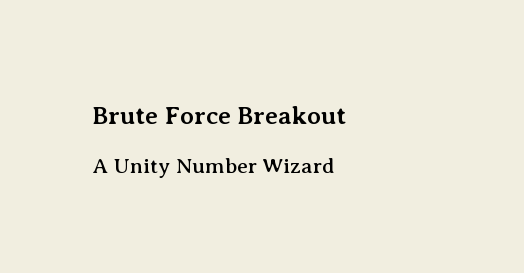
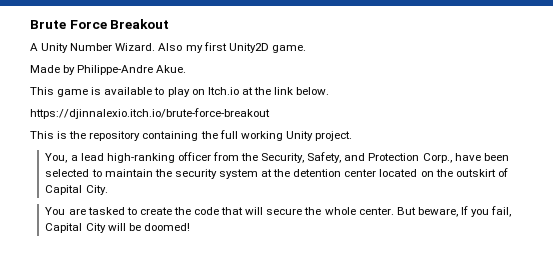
[262,158,336,173] Wizard -> [115,42,306,53] [30,65,187,75] [30,87,330,97] [30,108,270,119] [30,130,352,141] [45,152,509,163] [45,168,508,179] [45,185,108,195] [45,206,512,217] [45,223,190,233] Wizard. Also my first Unity2D game. // Made by Philippe-Andre Akue. // This game is available to play on Itch.io at the link below. // https://djinnalexio.itch.io/brute-force-breakout // This is the repository containing the full working Unity project. // You, a lead high-ranking officer from the Security, Safety, and Protection Corp., have been selected to maintain the security system at the detention center located on the outskirt of Capital City. // You are tasked to create the code that will secure the whole center. But beware, If you fail, Capital City will be doomed!

